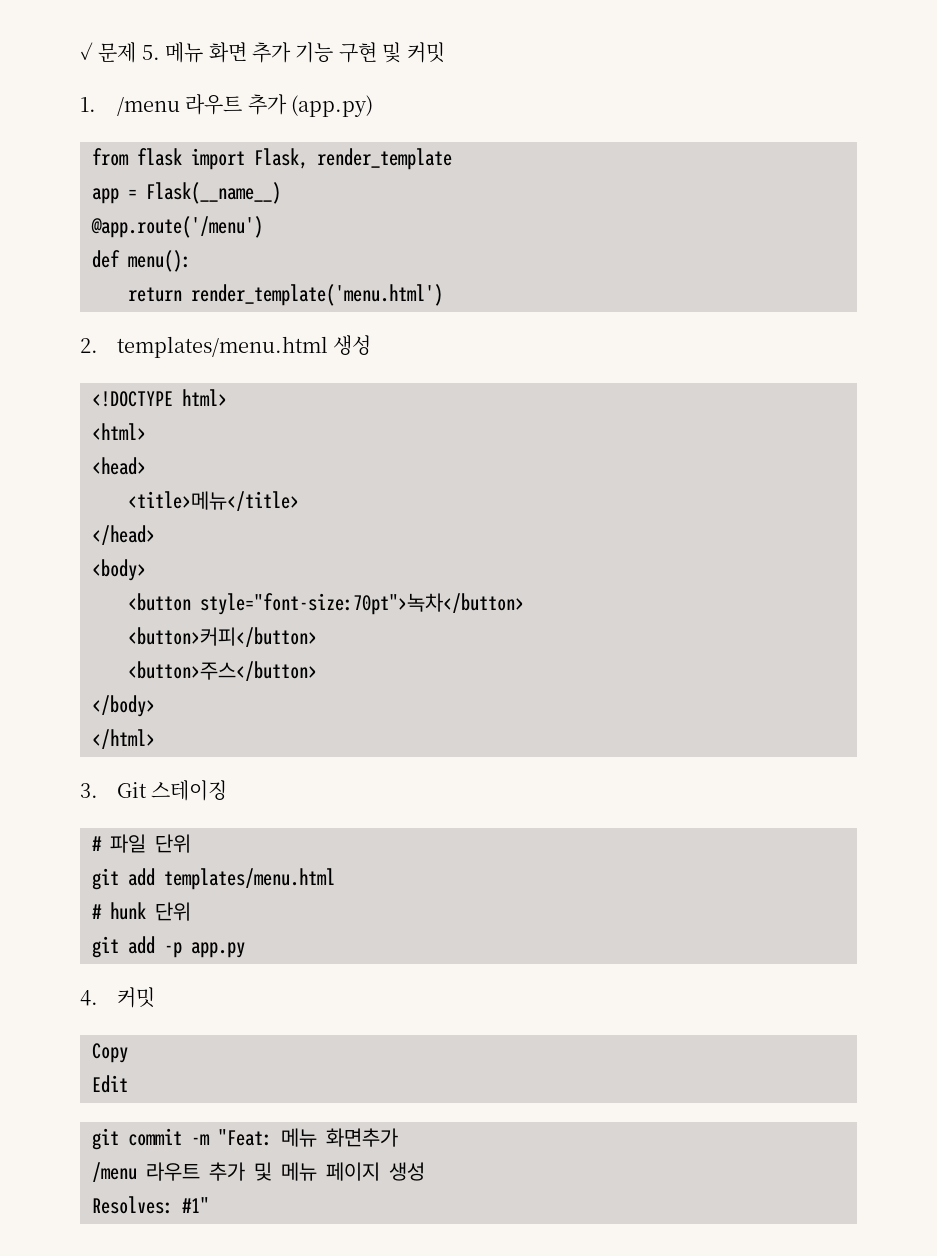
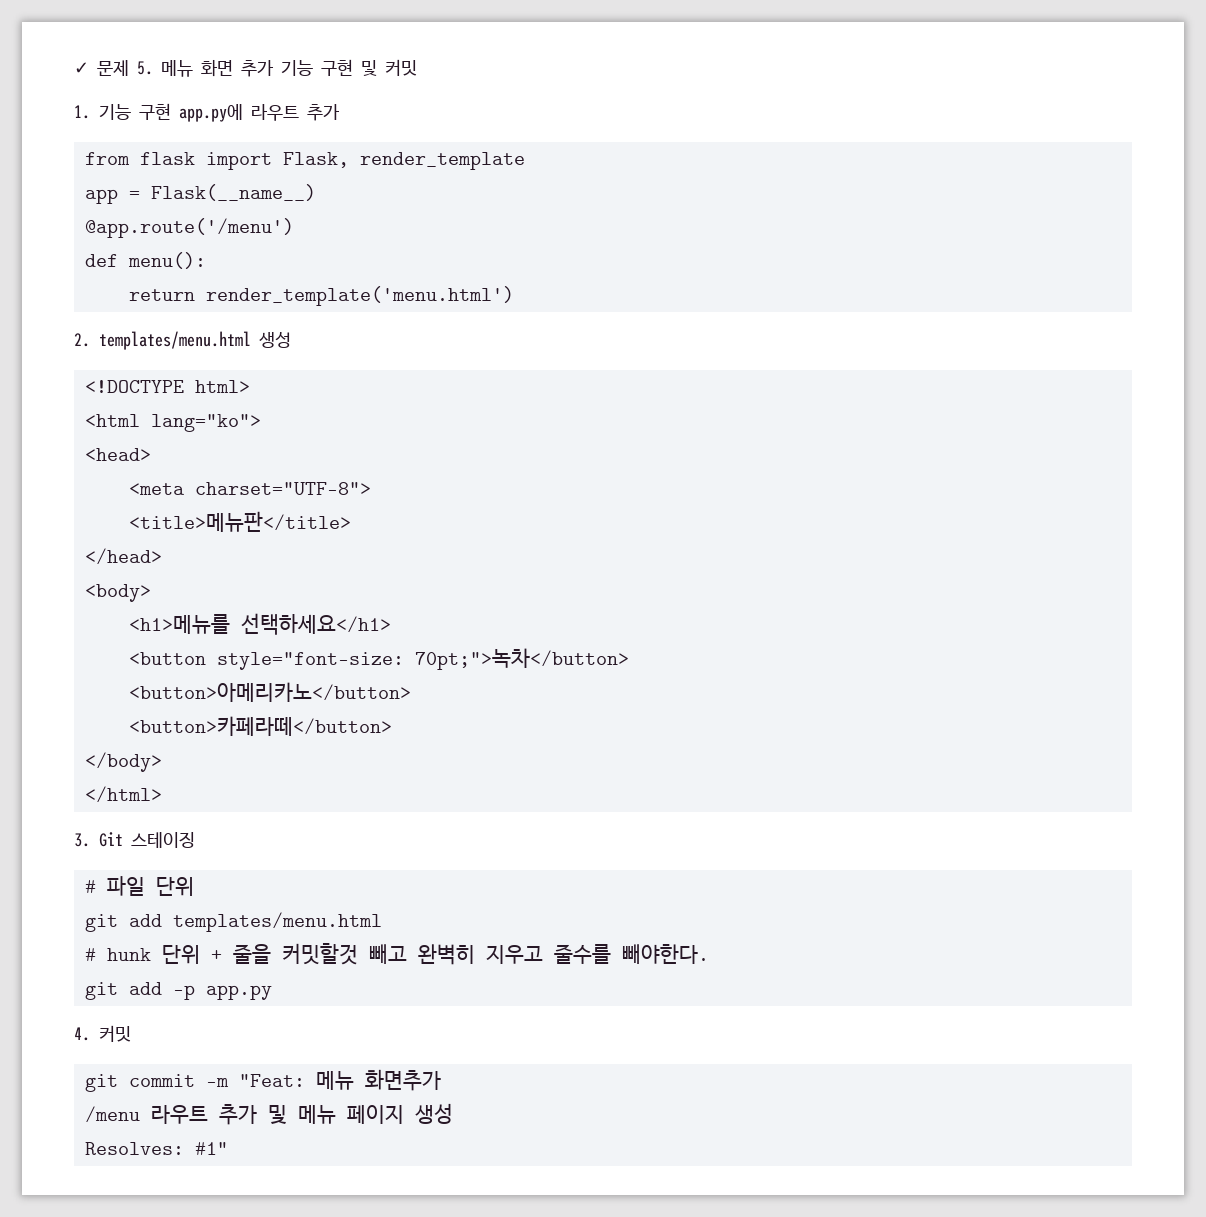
[116,94,374,117] /menu 라우트 추가 (app.py) -> [99,103,341,122] 기능 구현 app.py에 라우트 추가
[92,423,146,440] <html> -> [84,414,261,432] <html lang="ko">
[128,491,299,511] <title>메뉴</title> -> [128,482,371,495] [128,511,351,532] <meta charset="UTF-8"> // <title>메뉴판</title>
(146, 570) none -> [128,613,391,635] // <h1>메뉴를 선택하세요</h1>
[200,593,524,615] [128,627,317,647] [128,661,317,681] style="font-size:70pt">녹차</button> // <button>커피</button> // <button>주스</button> -> [216,648,629,670] [128,682,411,702] [128,716,392,736] style="font-size: 70pt;">녹차</button> // <button>아메리카노</button> // <button>카페라떼</button>
(191, 911) none -> [210,943,709,965] + 줄을 커밋할것 빼고 완벽히 지우고 줄수를 빼야한다.
[92,1043,128,1063] [92,1075,128,1093] // Copy // Edit -> (132, 1033) none

